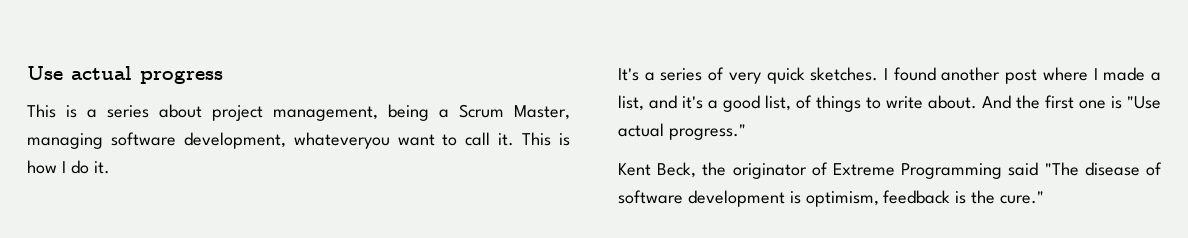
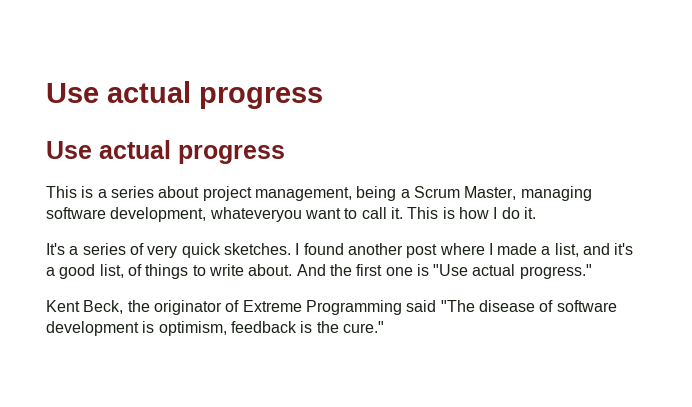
[27,66,223,84] Use actual progress -> [46,81,323,109] [46,140,285,164] Use actual progress // Use actual progress

